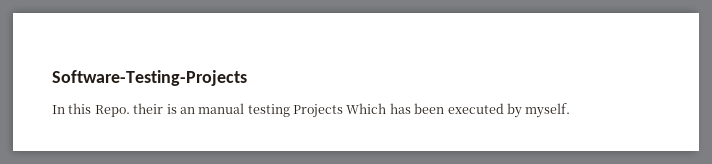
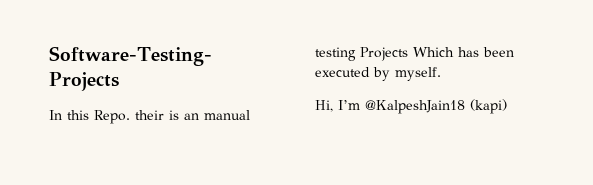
(571, 110) none -> [315,99,507,114] // Hi, I’m @KalpeshJain18 (kapi)

